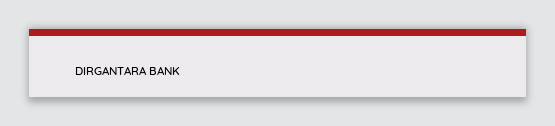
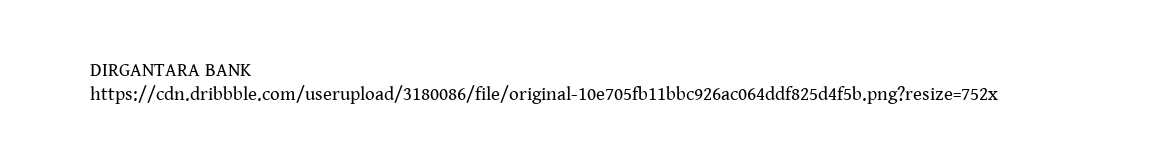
(181, 70) none -> [90,85,998,104] https://cdn.dribbble.com/userupload/3180086/file/original-10e705fb11bbc926ac064ddf825d4f5b.png?resize=752x

